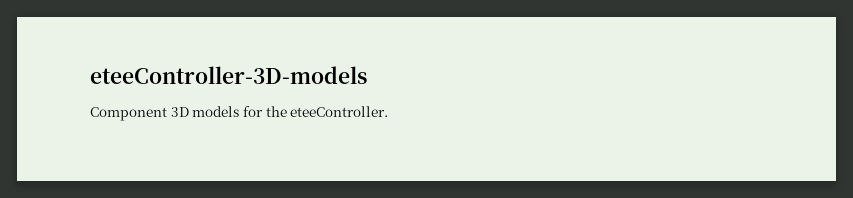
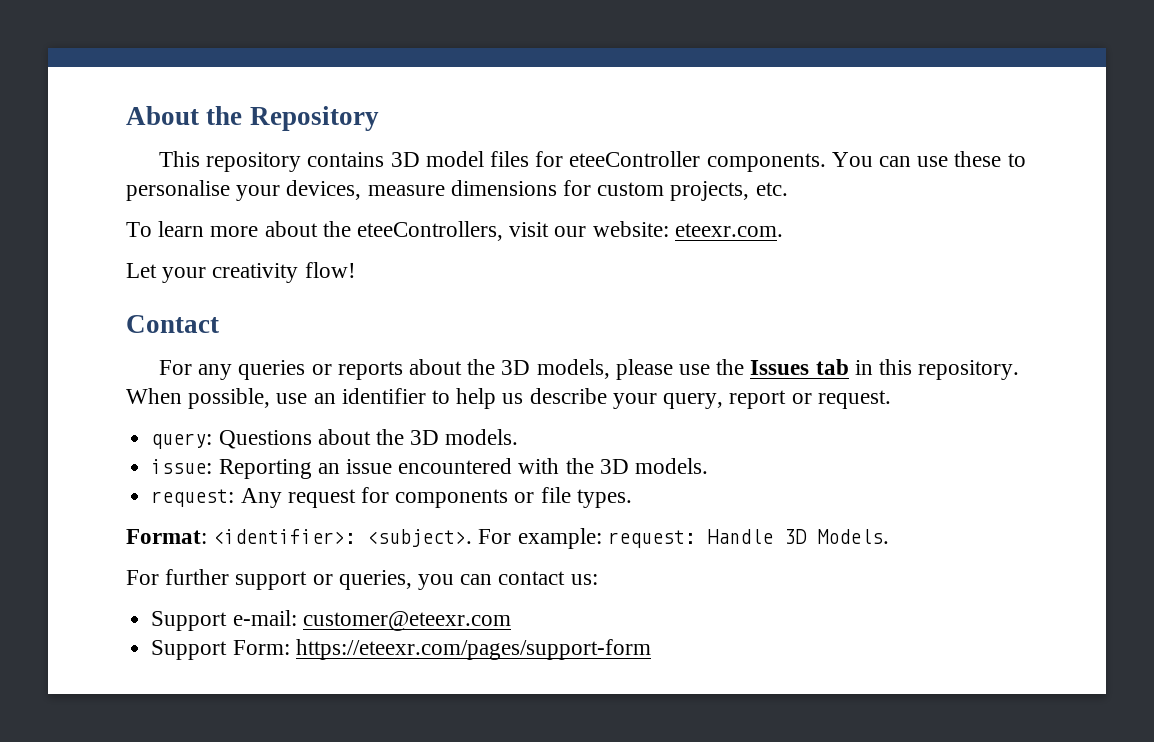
[90,66,367,84] [90,106,389,121] eteeController-3D-models // Component 3D models for the eteeController. -> [126,106,379,131] [158,151,1026,172] [126,180,788,201] [126,221,783,241] [126,262,356,283] [126,315,219,333] [158,359,1020,380] [126,388,891,409] [151,429,519,449] [151,458,708,479] [151,487,632,508] [126,528,889,549] [126,569,598,590] [151,610,511,631] [151,639,651,660] About the Repository // This repository contains 3D model files for eteeController components. You can use these to personalise your devices, measure dimensions for custom projects, etc. // To learn more about the eteeControllers, visit our website: eteexr.com. // Let your creativity flow! // Contact // For any queries or reports about the 3D models, please use the Issues tab in this repository. When possible, use an identifier to help us describe your query, report or request. // query: Questions about the 3D models. // issue: Reporting an issue encountered with the 3D models. // request: Any request for components or file types. // Format: <identifier>: <subject>. For example: request: Handle 3D Models. // For further support or queries, you can contact us: // Support e-mail: customer@eteexr.com // Support Form: https://eteexr.com/pages/support-form

